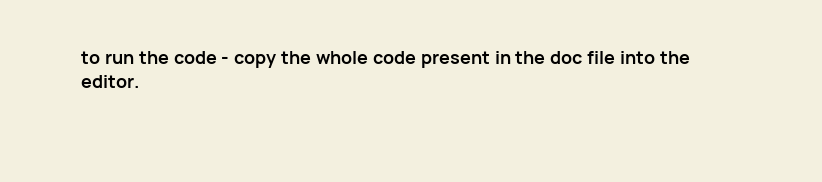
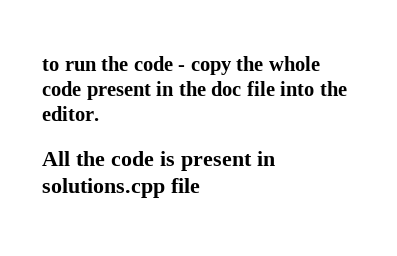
(139, 81) none -> [42,151,275,171] [42,178,200,198] // All the code is present in solutions.cpp file

